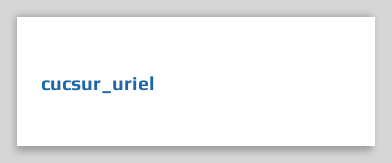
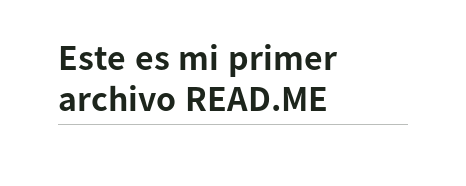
[41,76,155,94] cucsur_uriel -> [58,44,337,77] [58,85,328,111] Este es mi primer archivo READ.ME

